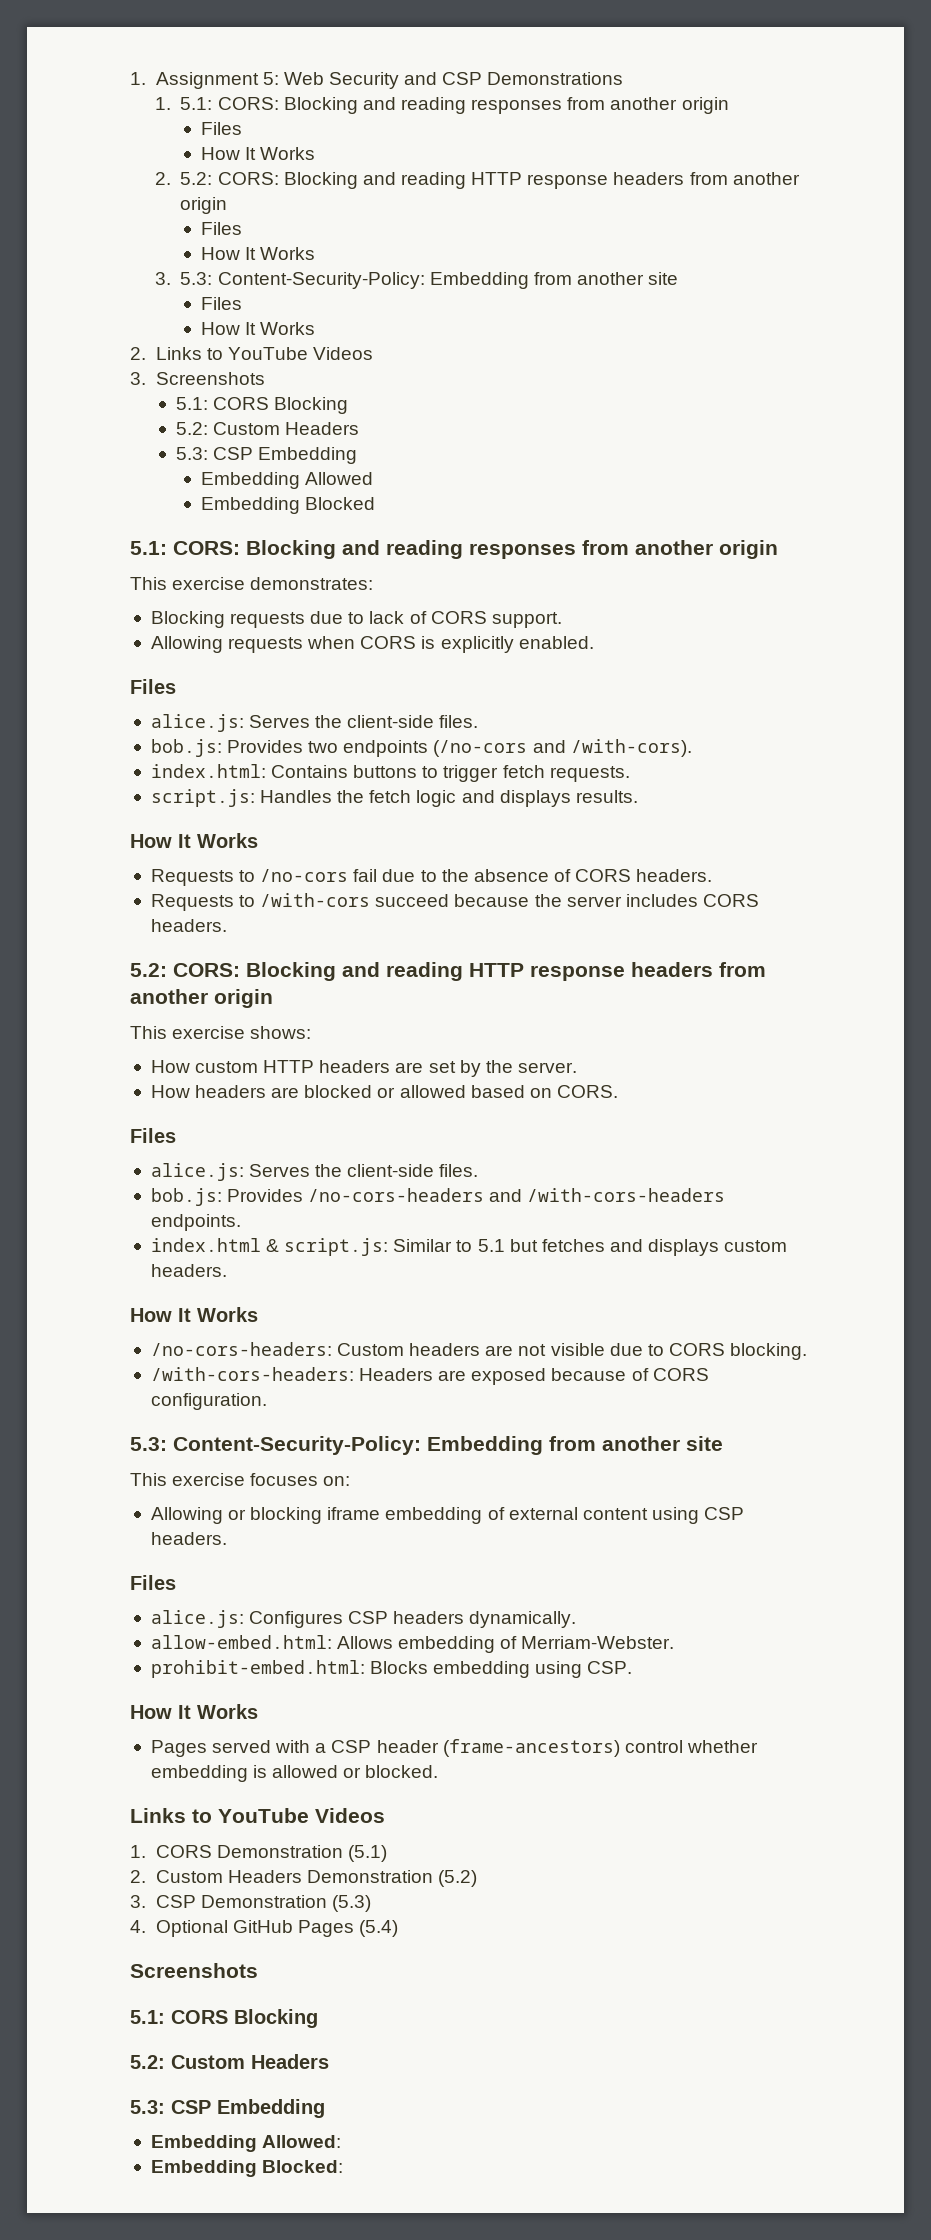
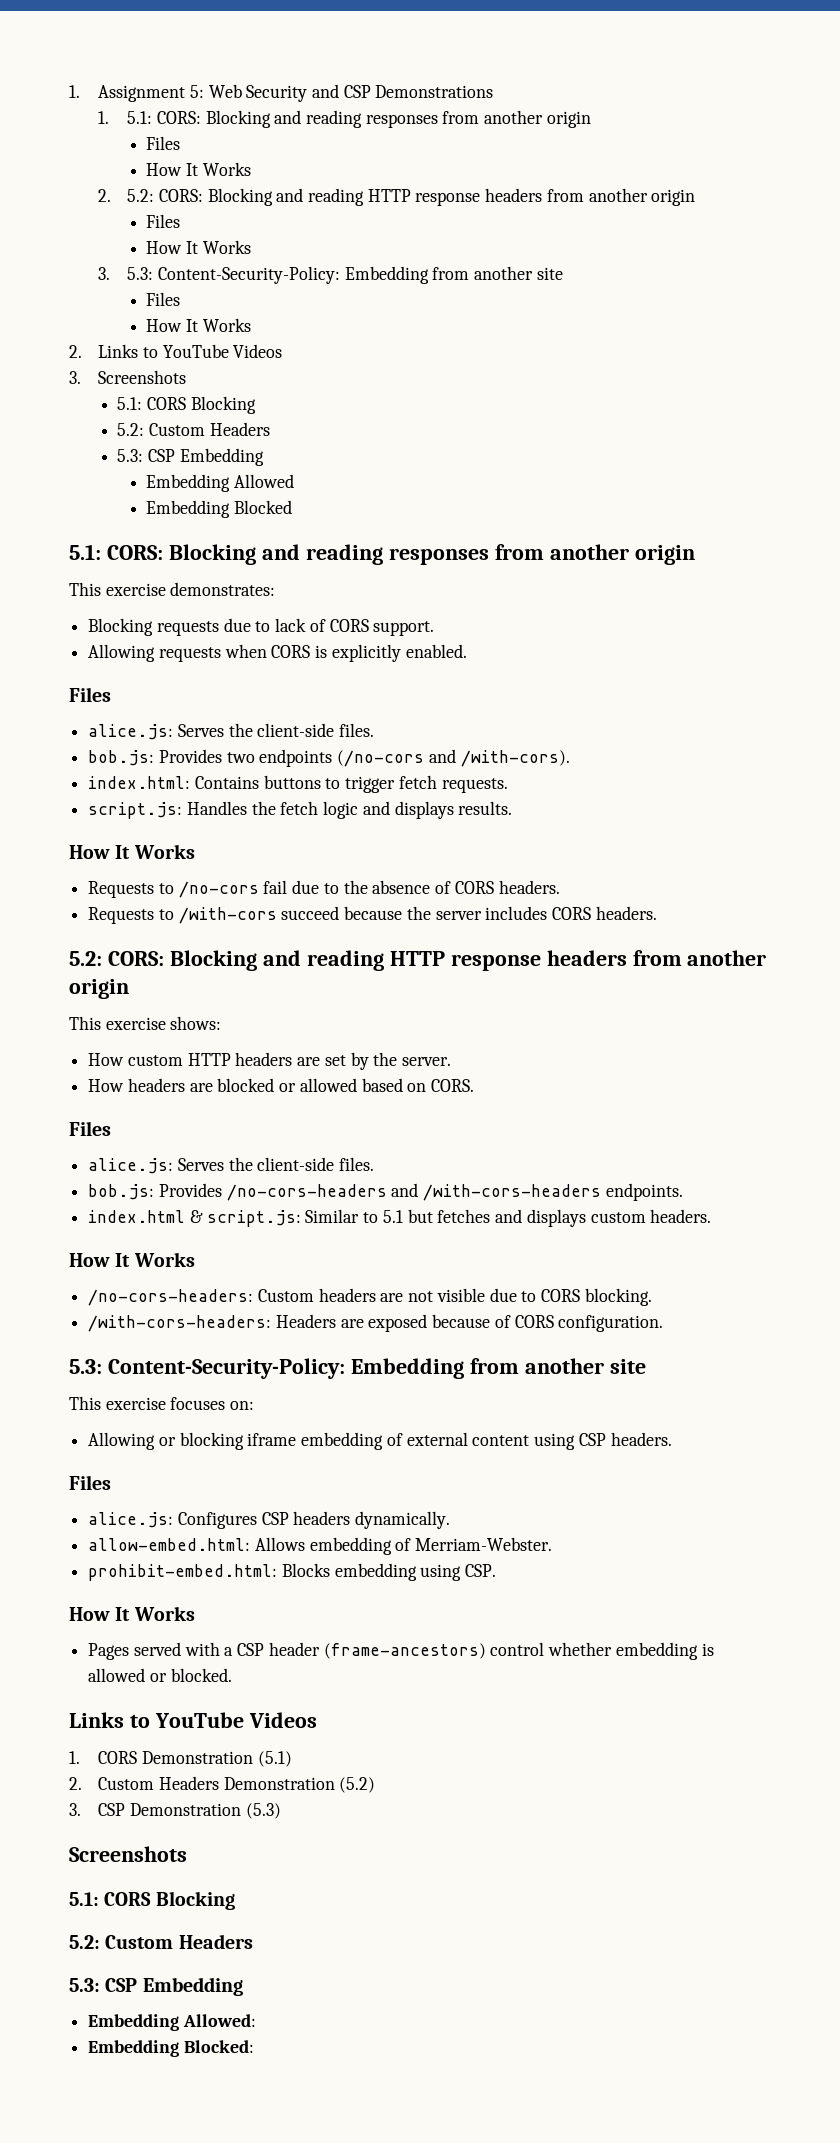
[130,1920,398,1937] // 4. Optional GitHub Pages (5.4) -> (281, 1811) none

